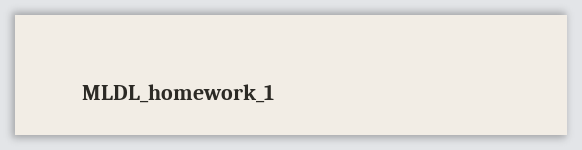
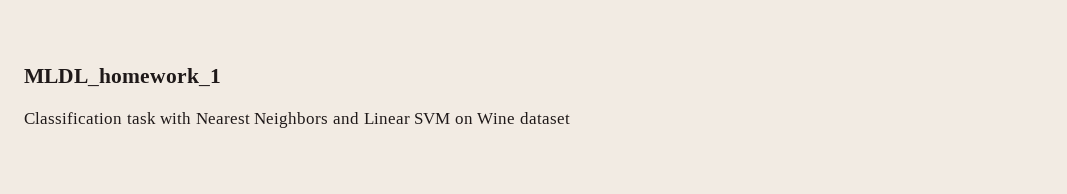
(274, 93) none -> [24,112,570,128] // Classification task with Nearest Neighbors and Linear SVM on Wine dataset

